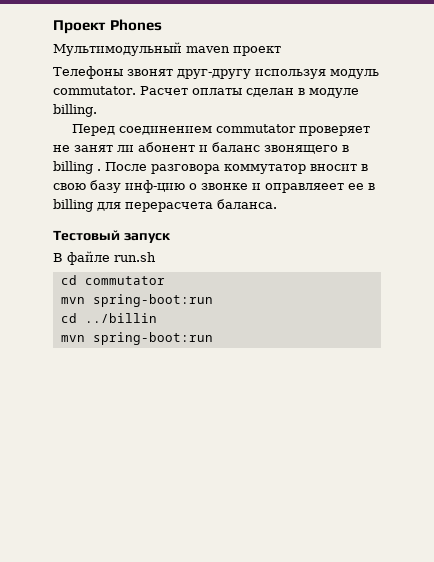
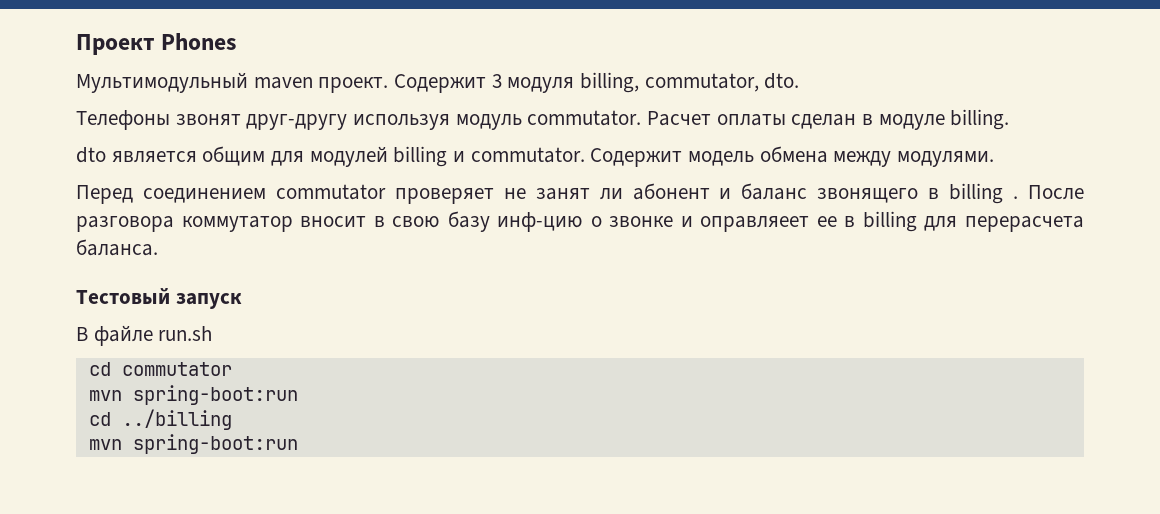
[233,46,281,56] проект -> [318,72,800,93] проект. Содержит 3 модуля billing, commutator, dto.
(97, 110) none -> [76,146,995,167] // dto является общим для модулей billing и commutator. Содержит модель обмена между модулями.
[84,313,157,323] ../billin -> [121,409,232,430] ../billing

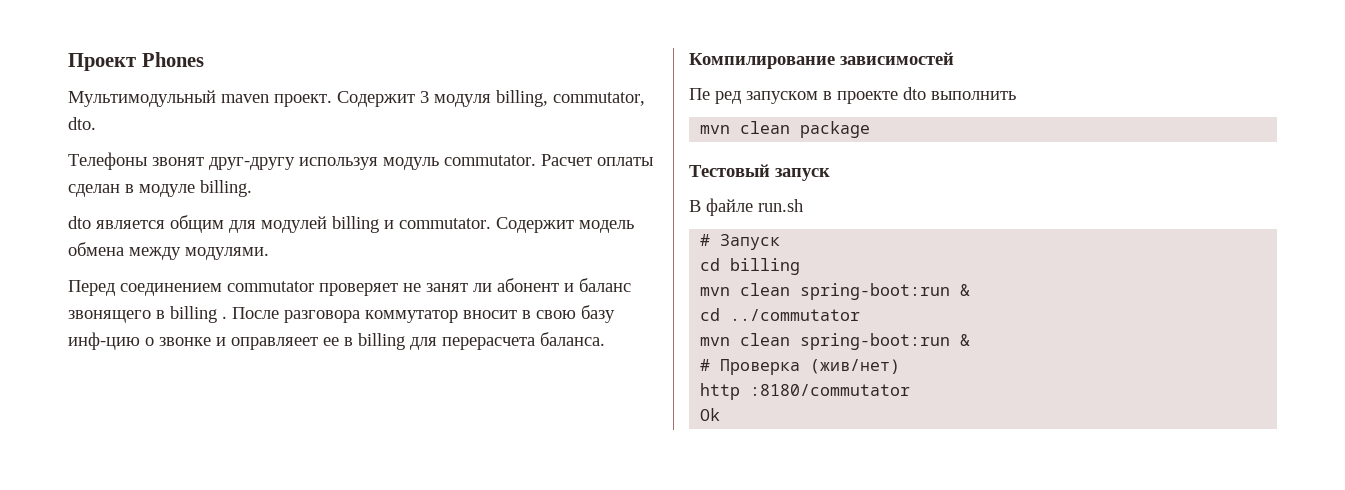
(158, 247) none -> [689,52,954,69] [689,87,1016,104] [700,121,871,138] // Компилирование зависимостей // Пе ред запуском в проекте dto выполнить // mvn clean package
[88,362,232,376] [88,385,298,405] [88,409,232,430] [88,434,298,454] // cd commutator // mvn spring-boot:run // cd ../billing // mvn spring-boot:run -> [700,234,781,250] [700,258,801,275] [700,283,971,300] [700,308,861,321] [700,333,971,350] [700,359,901,375] [700,383,911,400] [700,408,721,421] // # Запуск // cd billing // mvn clean spring-boot:run & // cd ../commutator // mvn clean spring-boot:run & // # Проверка (жив/нет) // http :8180/commutator // Ok

